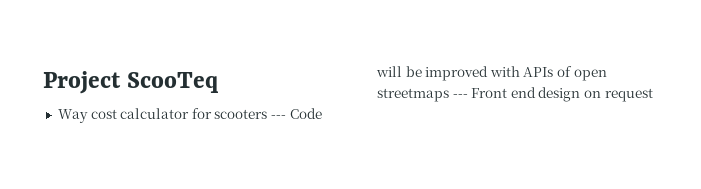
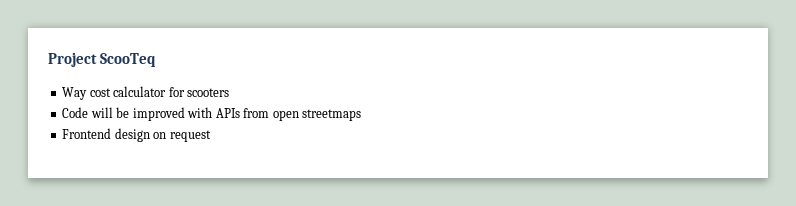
[271,115,287,119] --- -> (230, 92) //
[557,66,573,77] of -> [243,108,270,118] from
[452,87,536,98] --- Front end -> [62,128,112,139] // Frontend

